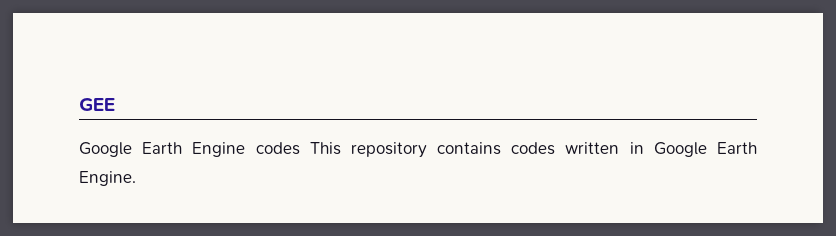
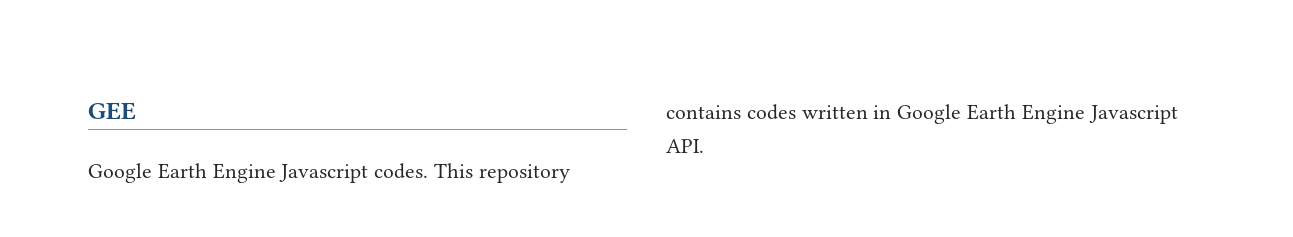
[255,142,300,155] codes -> [279,163,429,183] Javascript codes.
[79,171,136,186] Engine. -> [1021,104,1178,124] [666,139,704,153] Engine Javascript API.

